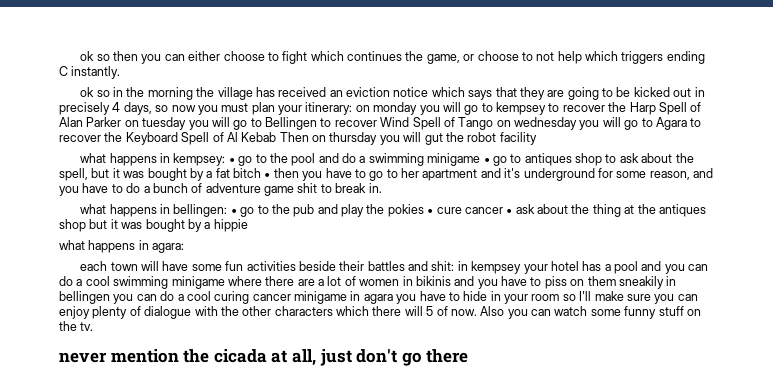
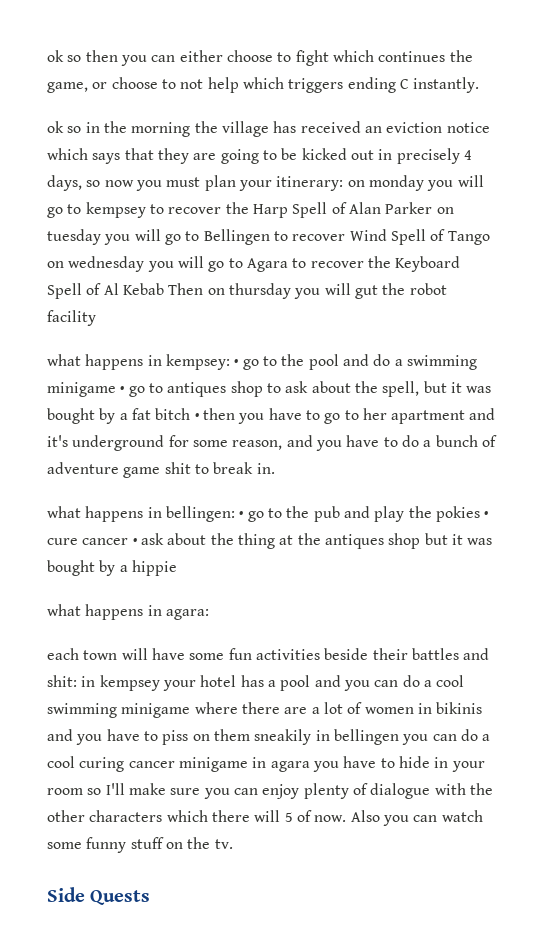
[59,349,469,366] never mention the cicada at all, just don't go there -> [47,887,151,905] Side Quests

